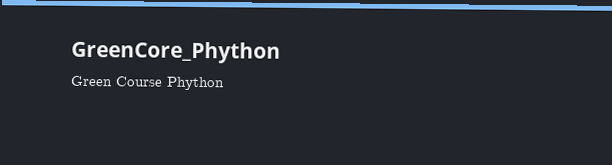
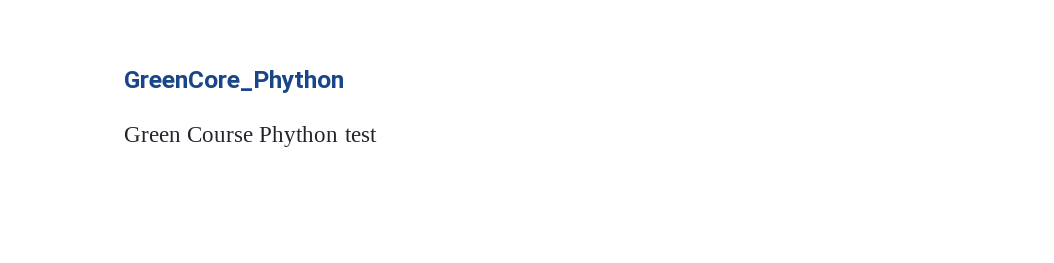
(225, 83) none -> [344,128,377,142] test

